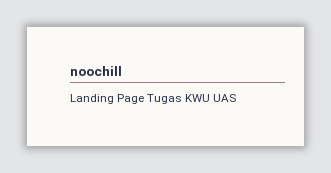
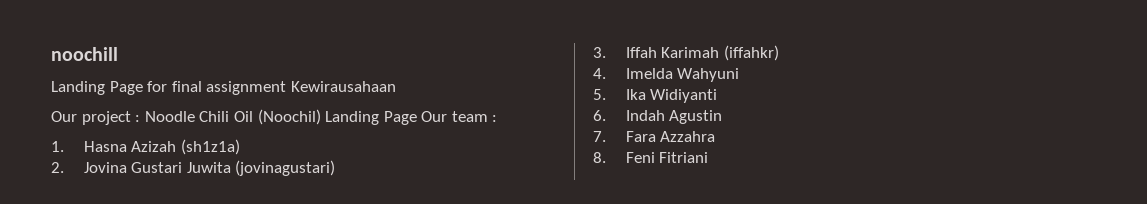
[147,94,237,104] Tugas KWU UAS -> [147,81,396,95] [51,109,498,125] [51,139,240,155] [51,160,336,176] [593,45,779,61] [593,68,740,82] [593,89,718,103] [593,110,723,124] [593,131,716,142] [593,152,709,163] for final assignment Kewirausahaan // Our project : Noodle Chili Oil (Noochil) Landing Page Our team : // 1. Hasna Azizah (sh1z1a) // 2. Jovina Gustari Juwita (jovinagustari) // 3. Iffah Karimah (iffahkr) // 4. Imelda Wahyuni // 5. Ika Widiyanti // 6. Indah Agustin // 7. Fara Azzahra // 8. Feni Fitriani

